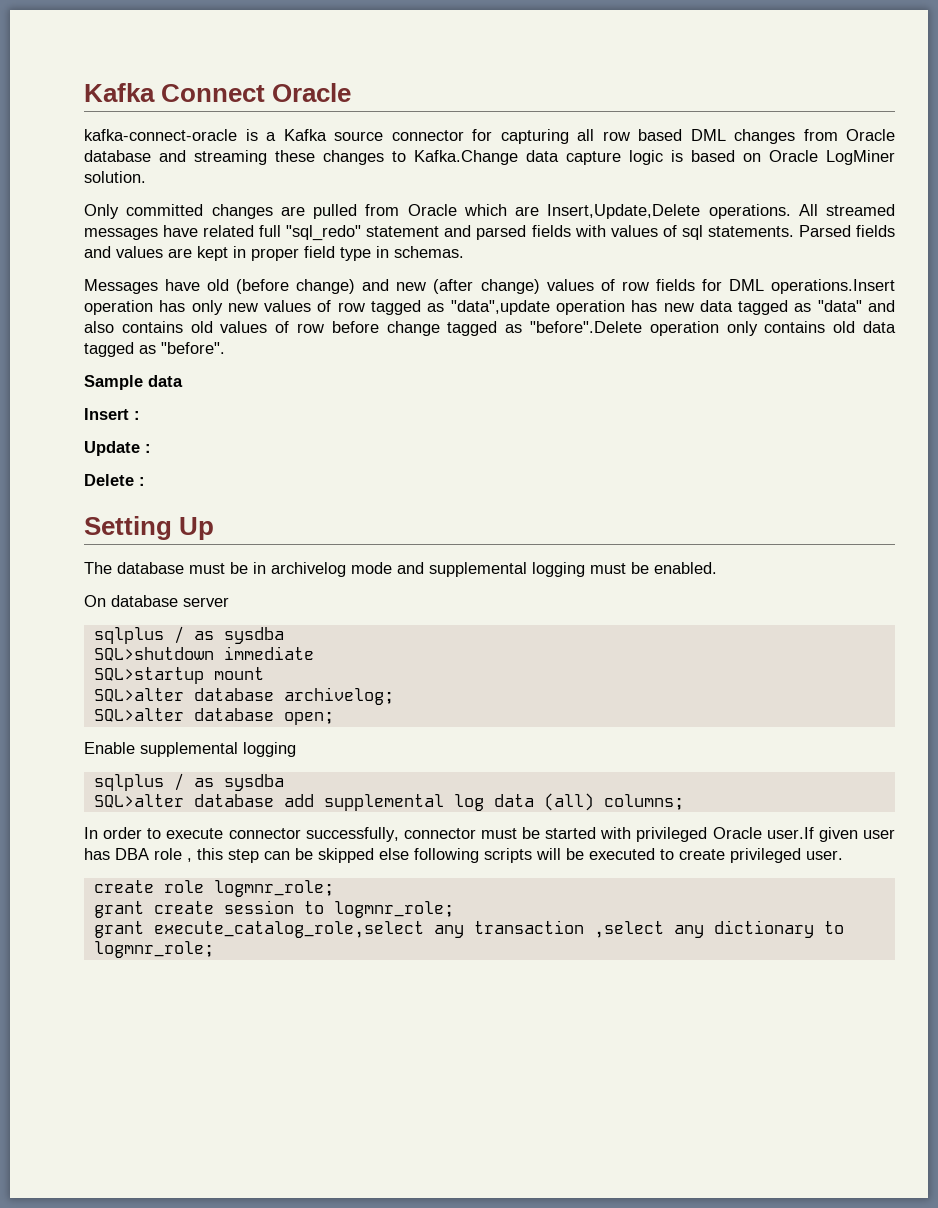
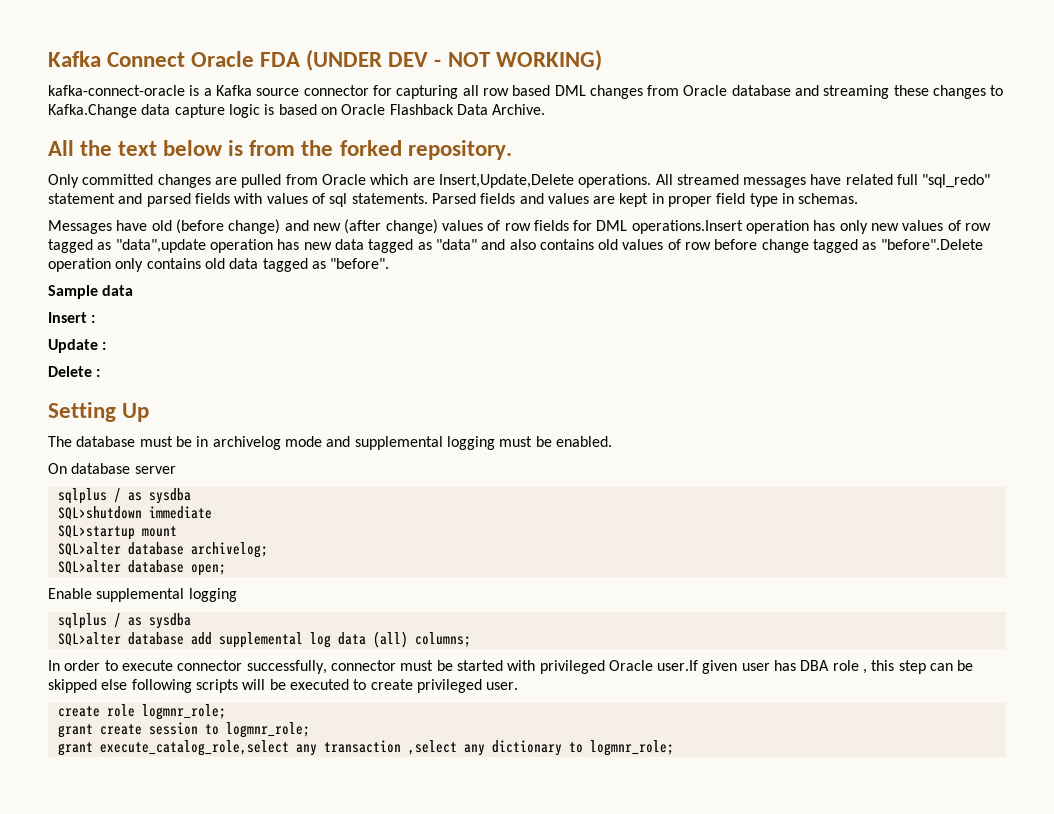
(352, 92) none -> [260,49,602,71] FDA (UNDER DEV - NOT WORKING)
[826,150,895,165] [84,171,146,183] LogMiner solution. -> [389,104,546,115] [48,140,512,160] Flashback Data Archive. // All the text below is from the forked repository.

